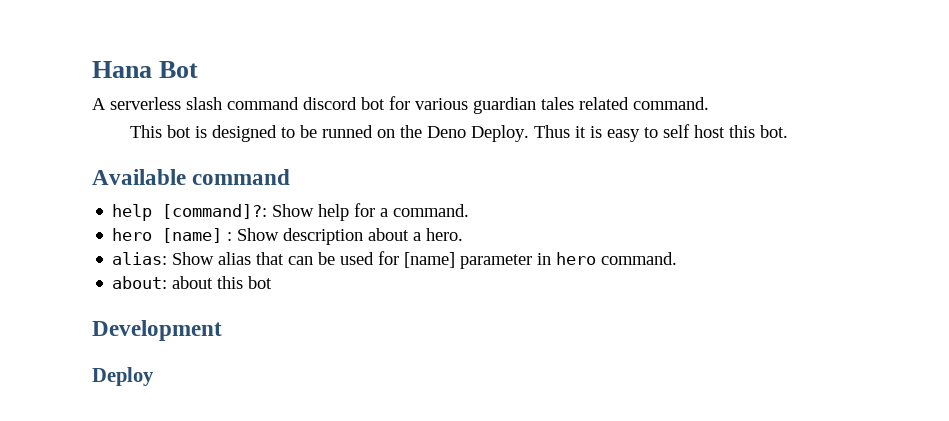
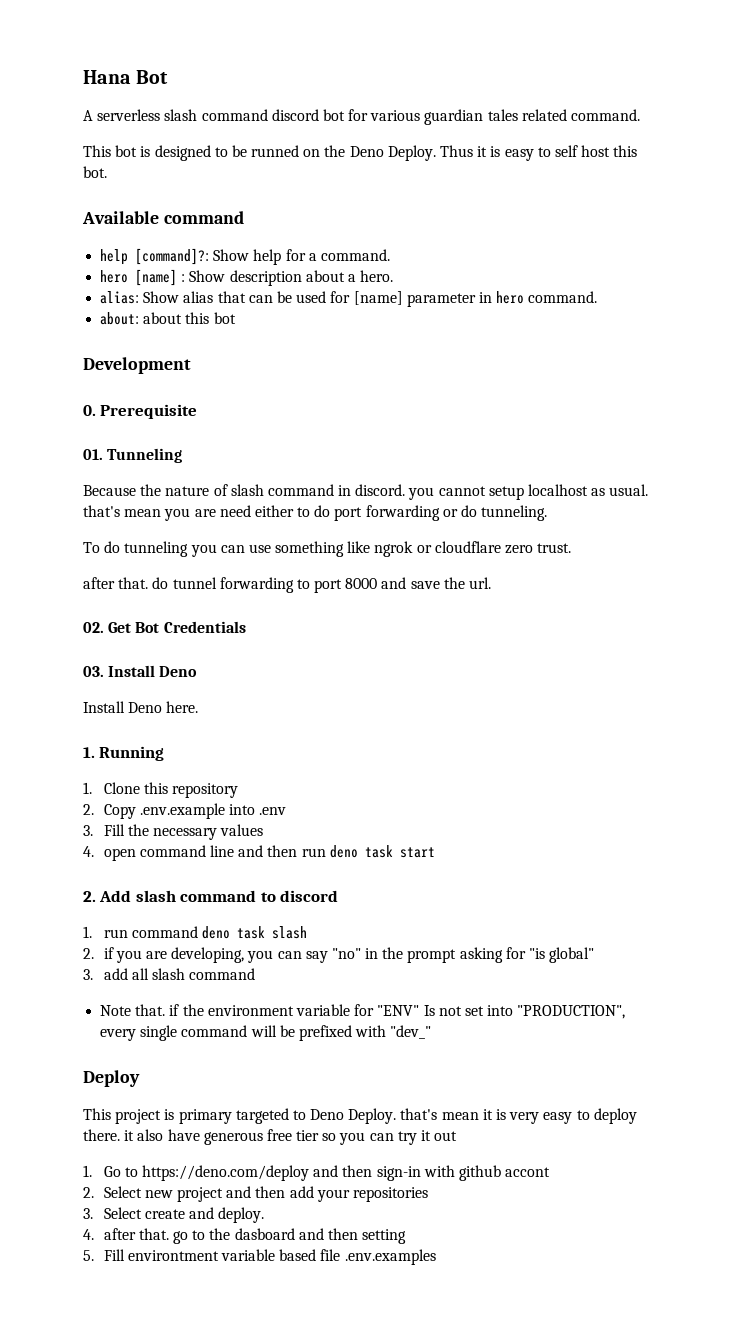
[92,367,154,386] Deploy -> [83,404,198,419] [83,448,183,463] [83,484,649,500] [83,505,548,521] [83,541,572,557] [83,577,492,593] [83,621,246,633] [83,665,198,677] [83,701,199,713] [83,746,165,761] [83,782,238,798] [83,803,287,819] [83,824,264,840] [83,845,435,861] [83,890,339,902] [83,926,307,939] [83,947,595,963] [83,968,256,980] [100,1004,626,1019] [100,1025,432,1041] [83,1070,140,1087] [83,1108,637,1124] [83,1129,458,1145] [83,1165,551,1181] [83,1186,428,1202] [83,1207,265,1223] [83,1228,407,1244] [83,1249,436,1265] 0. Prerequisite // 01. Tunneling // Because the nature of slash command in discord. you cannot setup localhost as usual. that's mean you are need either to do port forwarding or do tunneling. // To do tunneling you can use something like ngrok or cloudflare zero trust. // after that. do tunnel forwarding to port 8000 and save the url. // 02. Get Bot Credentials // 03. Install Deno // Install Deno here. // 1. Running // 1. Clone this repository // 2. Copy .env.example into .env // 3. Fill the necessary values // 4. open command line and then run deno task start // 2. Add slash command to discord // 1. run command deno task slash // 2. if you are developing, you can say "no" in the prompt asking for "is global" // 3. add all slash command // Note that. if the environment variable for "ENV" Is not set into "PRODUCTION", every single command will be prefixed with "dev_" // Deploy // This project is primary targeted to Deno Deploy. that's mean it is very easy to deploy there. it also have generous free tier so you can try it out // 1. Go to https://deno.com/deploy and then sign-in with github accont // 2. Select new project and then add your repositories // 3. Select create and deploy. // 4. after that. go to the dasboard and then setting // 5. Fill environtment variable based file .env.examples

